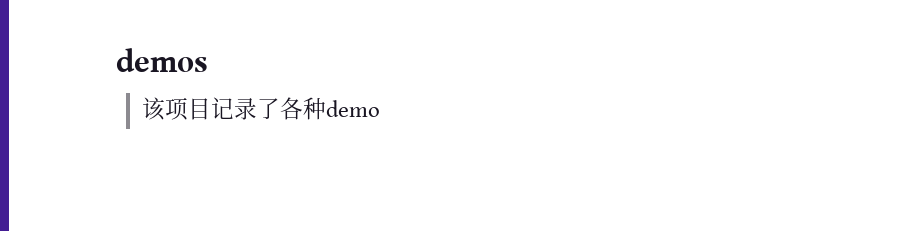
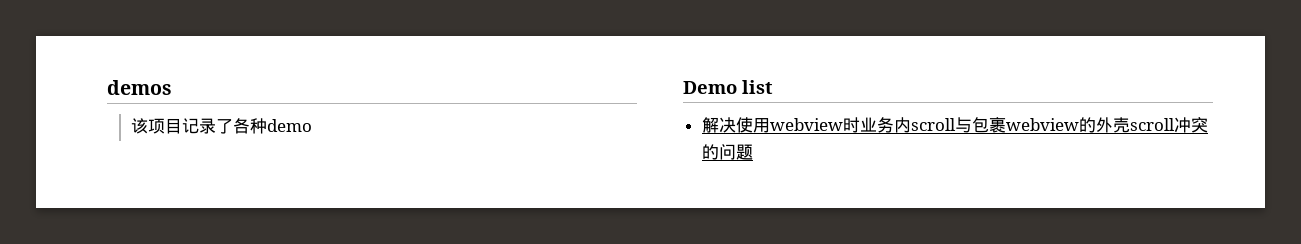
(381, 108) none -> [683,80,773,94] [701,117,1208,133] [701,144,753,160] // Demo list // 解决使用webview时业务内scroll与包裹webview的外壳scroll冲突的问题

